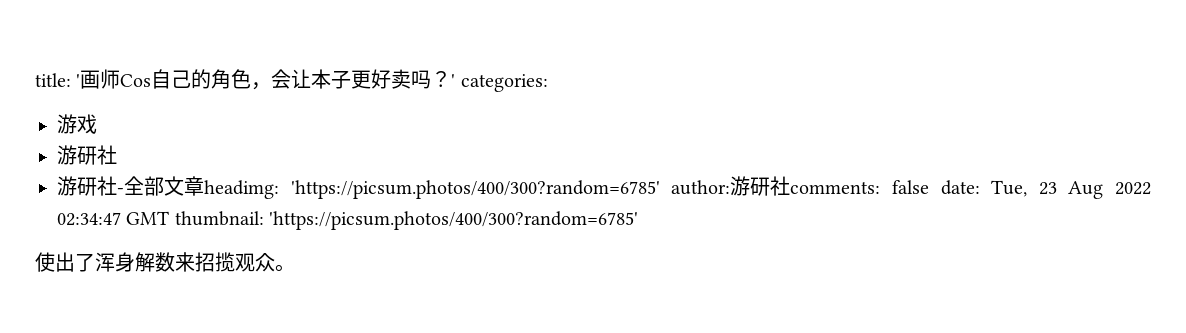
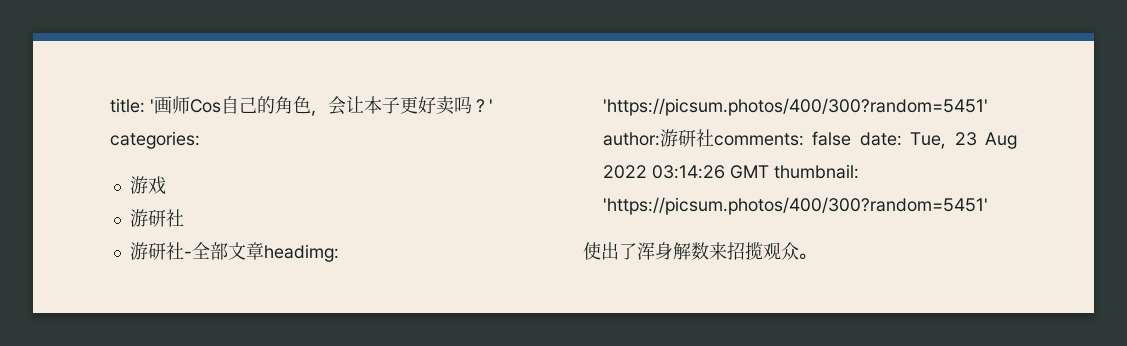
[290,180,660,199] 'https://picsum.photos/400/300?random=6785' -> [602,98,988,116] 'https://picsum.photos/400/300?random=5451'
[57,212,121,226] 02:34:47 -> [651,165,725,179] 03:14:26
[269,211,639,230] 'https://picsum.photos/400/300?random=6785' -> [602,197,988,215] 'https://picsum.photos/400/300?random=5451'

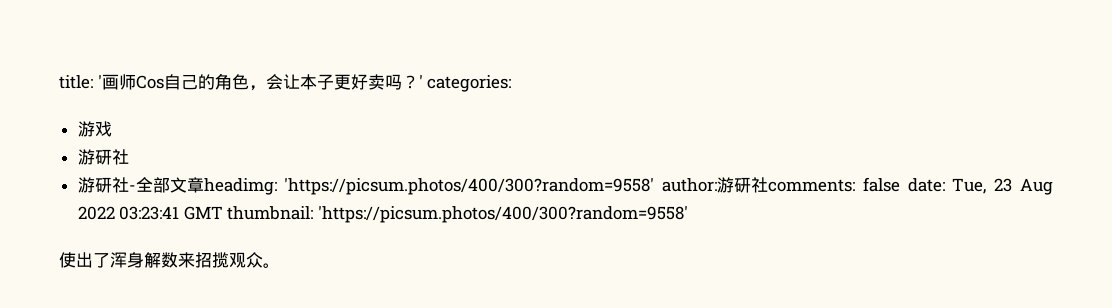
[602,98,988,116] 'https://picsum.photos/400/300?random=5451' -> [284,178,655,195] 'https://picsum.photos/400/300?random=9558'
[651,165,725,179] 03:14:26 -> [119,206,180,220] 03:23:41
[602,197,988,215] 'https://picsum.photos/400/300?random=5451' -> [318,206,689,223] 'https://picsum.photos/400/300?random=9558'

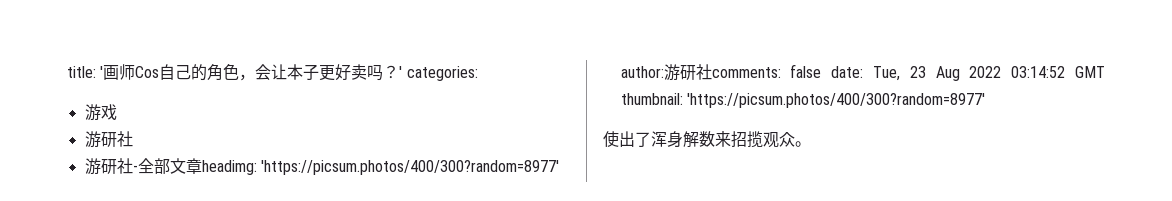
[284,178,655,195] 'https://picsum.photos/400/300?random=9558' -> [260,160,559,175] 'https://picsum.photos/400/300?random=8977'
[119,206,180,220] 03:23:41 -> [1011,66,1066,78] 03:14:52
[318,206,689,223] 'https://picsum.photos/400/300?random=9558' -> [686,93,985,108] 'https://picsum.photos/400/300?random=8977'

